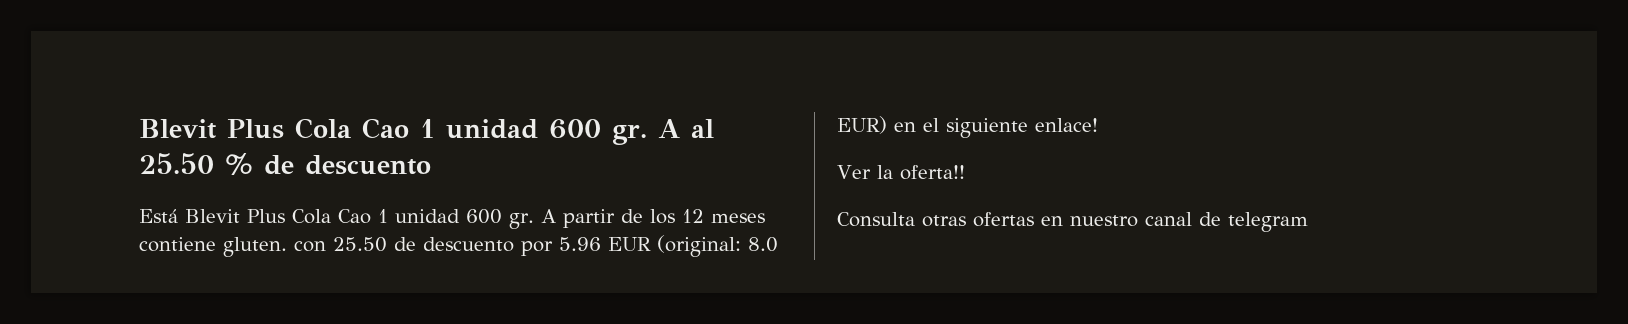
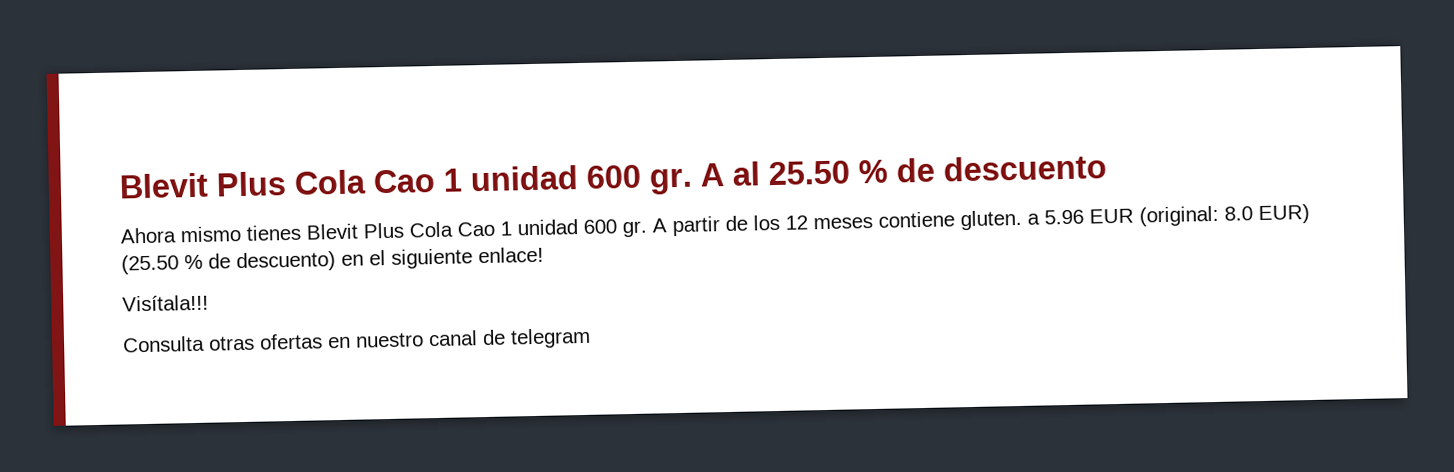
[139,209,178,223] Está -> [120,224,301,244] Ahora mismo tienes
[294,237,553,256] con 25.50 de descuento por -> [1027,213,1040,225] a
(887, 125) none -> [121,251,336,275] (25.50 % de descuento)
[837,165,965,180] Ver la oferta!! -> [122,294,209,312] Visítala!!!

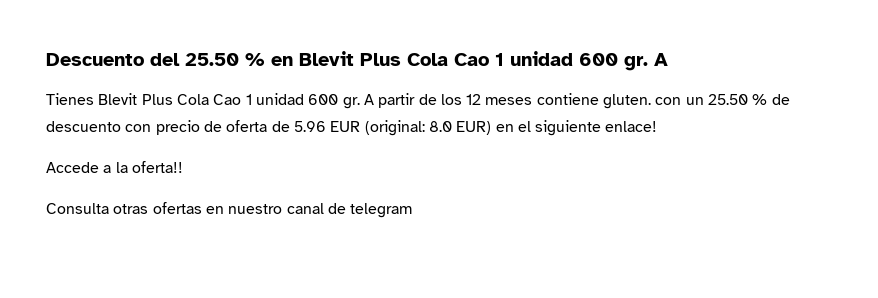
[119,154,1107,199] [120,224,301,244] Blevit Plus Cola Cao 1 unidad 600 gr. A al 25.50 % de descuento // Ahora mismo tienes -> [46,51,668,71] [46,93,94,105] Descuento del 25.50 % en Blevit Plus Cola Cao 1 unidad 600 gr. A // Tienes
[1027,213,1040,225] a -> [655,94,790,105] [46,120,290,135] con un 25.50 % de descuento con precio de oferta de
[121,251,336,275] (25.50 % de descuento) -> (492, 128) none
[122,294,209,312] Visítala!!! -> [46,161,183,173] Accede a la oferta!!

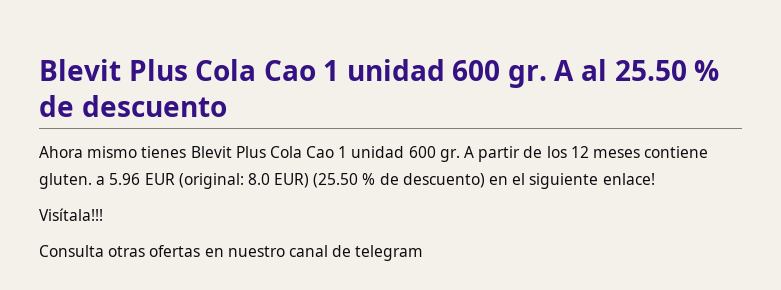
[46,51,668,71] [46,93,94,105] Descuento del 25.50 % en Blevit Plus Cola Cao 1 unidad 600 gr. A // Tienes -> [39,59,720,88] [39,95,227,117] [39,146,187,158] Blevit Plus Cola Cao 1 unidad 600 gr. A al 25.50 % de descuento // Ahora mismo tienes
[655,94,790,105] [46,120,290,135] con un 25.50 % de descuento con precio de oferta de -> [96,176,106,185] a
(492, 128) none -> [313,173,485,188] (25.50 % de descuento)
[46,161,183,173] Accede a la oferta!! -> [39,208,103,221] Visítala!!!

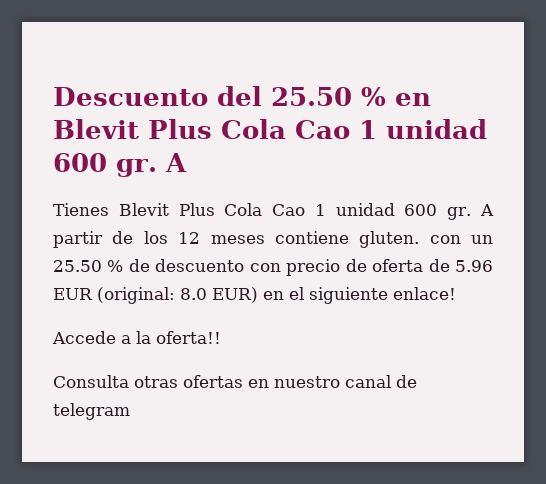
[39,59,720,88] [39,95,227,117] [39,146,187,158] Blevit Plus Cola Cao 1 unidad 600 gr. A al 25.50 % de descuento // Ahora mismo tienes -> [53,86,431,106] [53,119,487,139] [53,153,187,177] [53,203,109,216] Descuento del 25.50 % en Blevit Plus Cola Cao 1 unidad 600 gr. A // Tienes
[96,176,106,185] a -> [429,235,493,244] [53,259,450,276] con un 25.50 % de descuento con precio de oferta de
[313,173,485,188] (25.50 % de descuento) -> (258, 295) none
[39,208,103,221] Visítala!!! -> [52,331,221,344] Accede a la oferta!!

